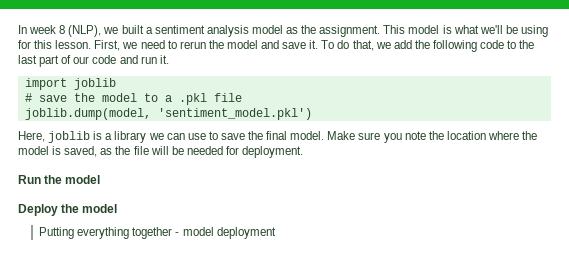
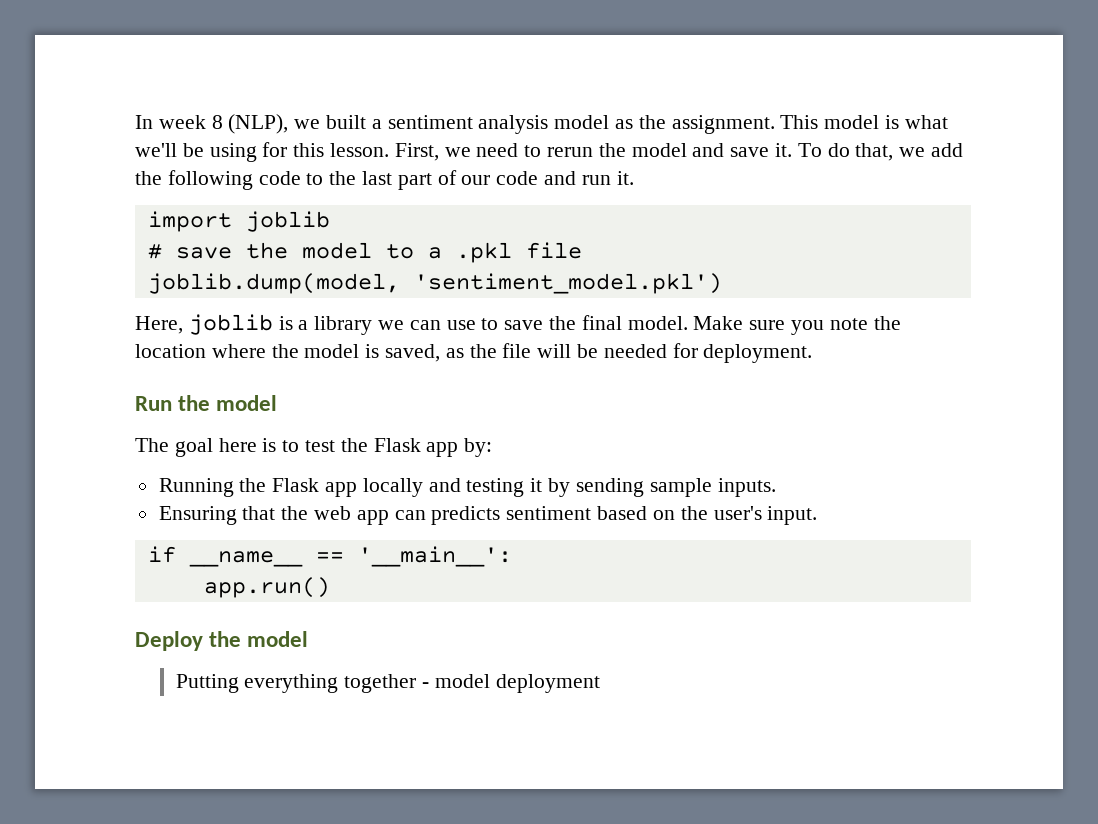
(101, 179) none -> [135,438,493,457] [158,478,776,497] [158,506,818,525] [147,546,512,567] [203,577,330,598] // The goal here is to test the Flask app by: // Running the Flask app locally and testing it by sending sample inputs. // Ensuring that the web app can predicts sentiment based on the user's input. // if __name__ == '__main__': // app.run()

